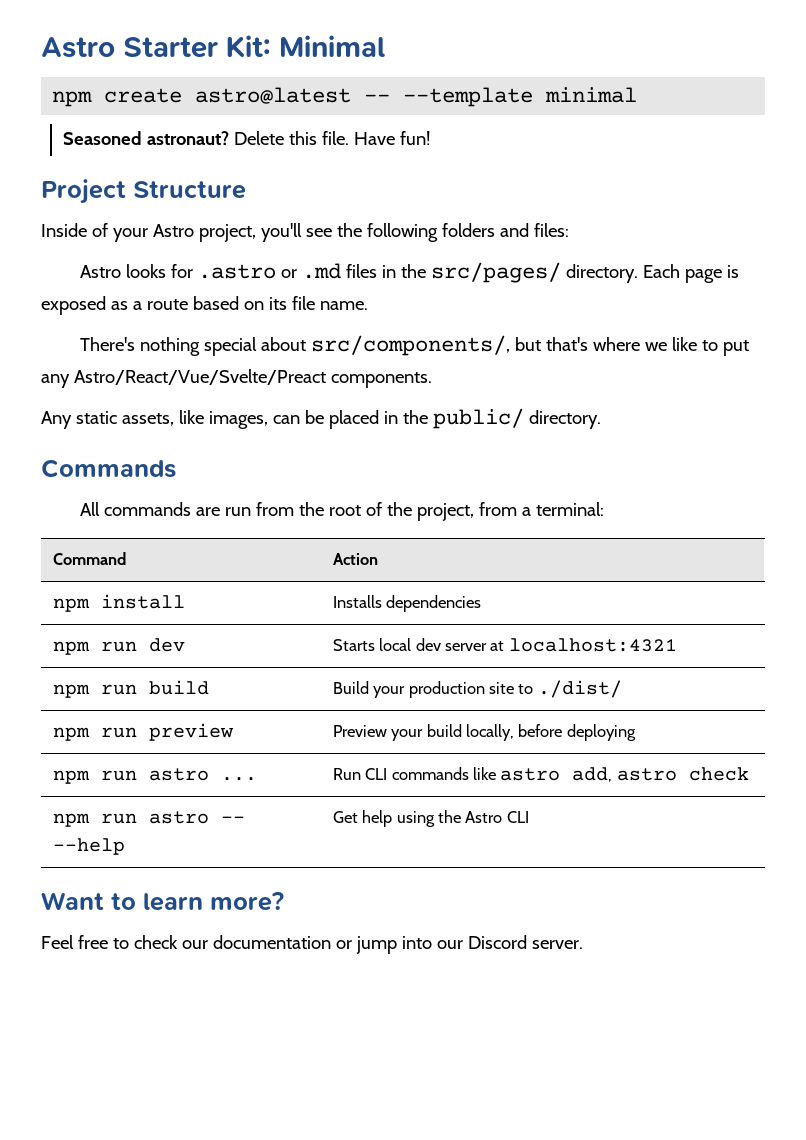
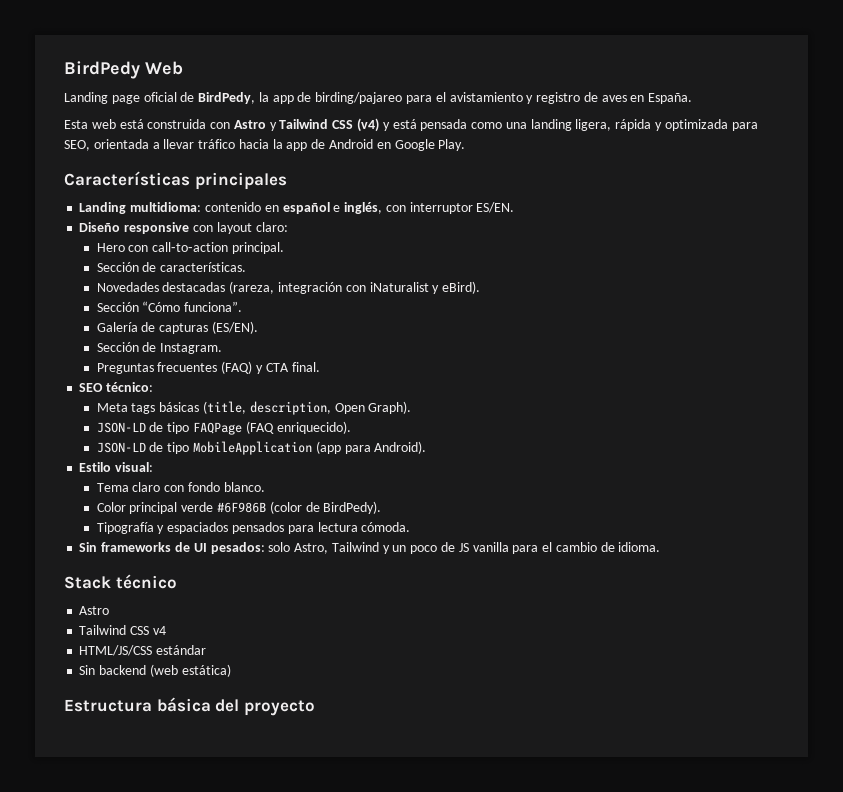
[41,35,385,58] [52,87,638,107] [62,131,430,145] [41,179,246,204] [41,223,569,242] [80,262,740,283] [41,296,368,315] [80,335,750,356] [41,369,432,388] [41,408,601,429] [41,459,176,478] [80,502,605,521] [52,552,126,565] [332,553,378,565] [52,594,185,612] [332,595,482,612] [52,638,185,655] [332,638,677,652] [52,680,209,698] [332,680,622,698] [52,723,234,741] [332,724,636,741] [52,768,257,784] [332,767,749,782] [52,811,245,827] [52,838,125,855] [332,810,529,827] [41,891,284,911] [41,935,583,954] Astro Starter Kit: Minimal // npm create astro@latest -- --template minimal // Seasoned astronaut? Delete this file. Have fun! // Project Structure // Inside of your Astro project, you'll see the following folders and files: // Astro looks for .astro or .md files in the src/pages/ directory. Each page is exposed as a route based on its file name. // There's nothing special about src/components/, but that's where we like to put any Astro/React/Vue/Svelte/Preact components. // Any static assets, like images, can be placed in the public/ directory. // Commands // All commands are run from the root of the project, from a terminal: // Command | Action // npm install | Installs dependencies // npm run dev | Starts local dev server at localhost:4321 // npm run build | Build your production site to ./dist/ // npm run preview | Preview your build locally, before deploying // npm run astro ... | Run CLI commands like astro add, astro check // npm run astro -- --help | Get help using the Astro CLI // Want to learn more? // Feel free to check our documentation or jump into our Discord server. -> [64,61,183,79] [64,92,693,104] [64,118,758,132] [64,139,466,151] [64,171,287,190] [79,202,515,214] [79,222,288,234] [96,242,284,254] [96,262,247,272] [96,281,481,294] [96,301,243,312] [96,321,258,334] [96,342,223,354] [96,361,320,374] [79,382,154,392] [96,401,412,415] [96,421,351,435] [96,441,427,455] [79,462,154,472] [96,482,265,492] [96,501,382,514] [96,522,411,534] [79,542,661,554] [64,574,177,589] [79,606,110,615] [79,625,166,635] [79,645,207,656] [79,664,231,677] [64,697,315,716] BirdPedy Web // Landing page oficial de BirdPedy, la app de birding/pajareo para el avistamiento y registro de aves en España. // Esta web está construida con Astro y Tailwind CSS (v4) y está pensada como una landing ligera, rápida y optimizada para SEO, orientada a llevar tráfico hacia la app de Android en Google Play. // Características principales // Landing multidioma: contenido en español e inglés, con interruptor ES/EN. // Diseño responsive con layout claro: // Hero con call‑to‑action principal. // Sección de características. // Novedades destacadas (rareza, integración con iNaturalist y eBird). // Sección “Cómo funciona”. // Galería de capturas (ES/EN). // Sección de Instagram. // Preguntas frecuentes (FAQ) y CTA final. // SEO técnico: // Meta tags básicas (title, description, Open Graph). // JSON-LD de tipo FAQPage (FAQ enriquecido). // JSON-LD de tipo MobileApplication (app para Android). // Estilo visual: // Tema claro con fondo blanco. // Color principal verde #6F986B (color de BirdPedy). // Tipografía y espaciados pensados para lectura cómoda. // Sin frameworks de UI pesados: solo Astro, Tailwind y un poco de JS vanilla para el cambio de idioma. // Stack técnico // Astro // Tailwind CSS v4 // HTML/JS/CSS estándar // Sin backend (web estática) // Estructura básica del proyecto

